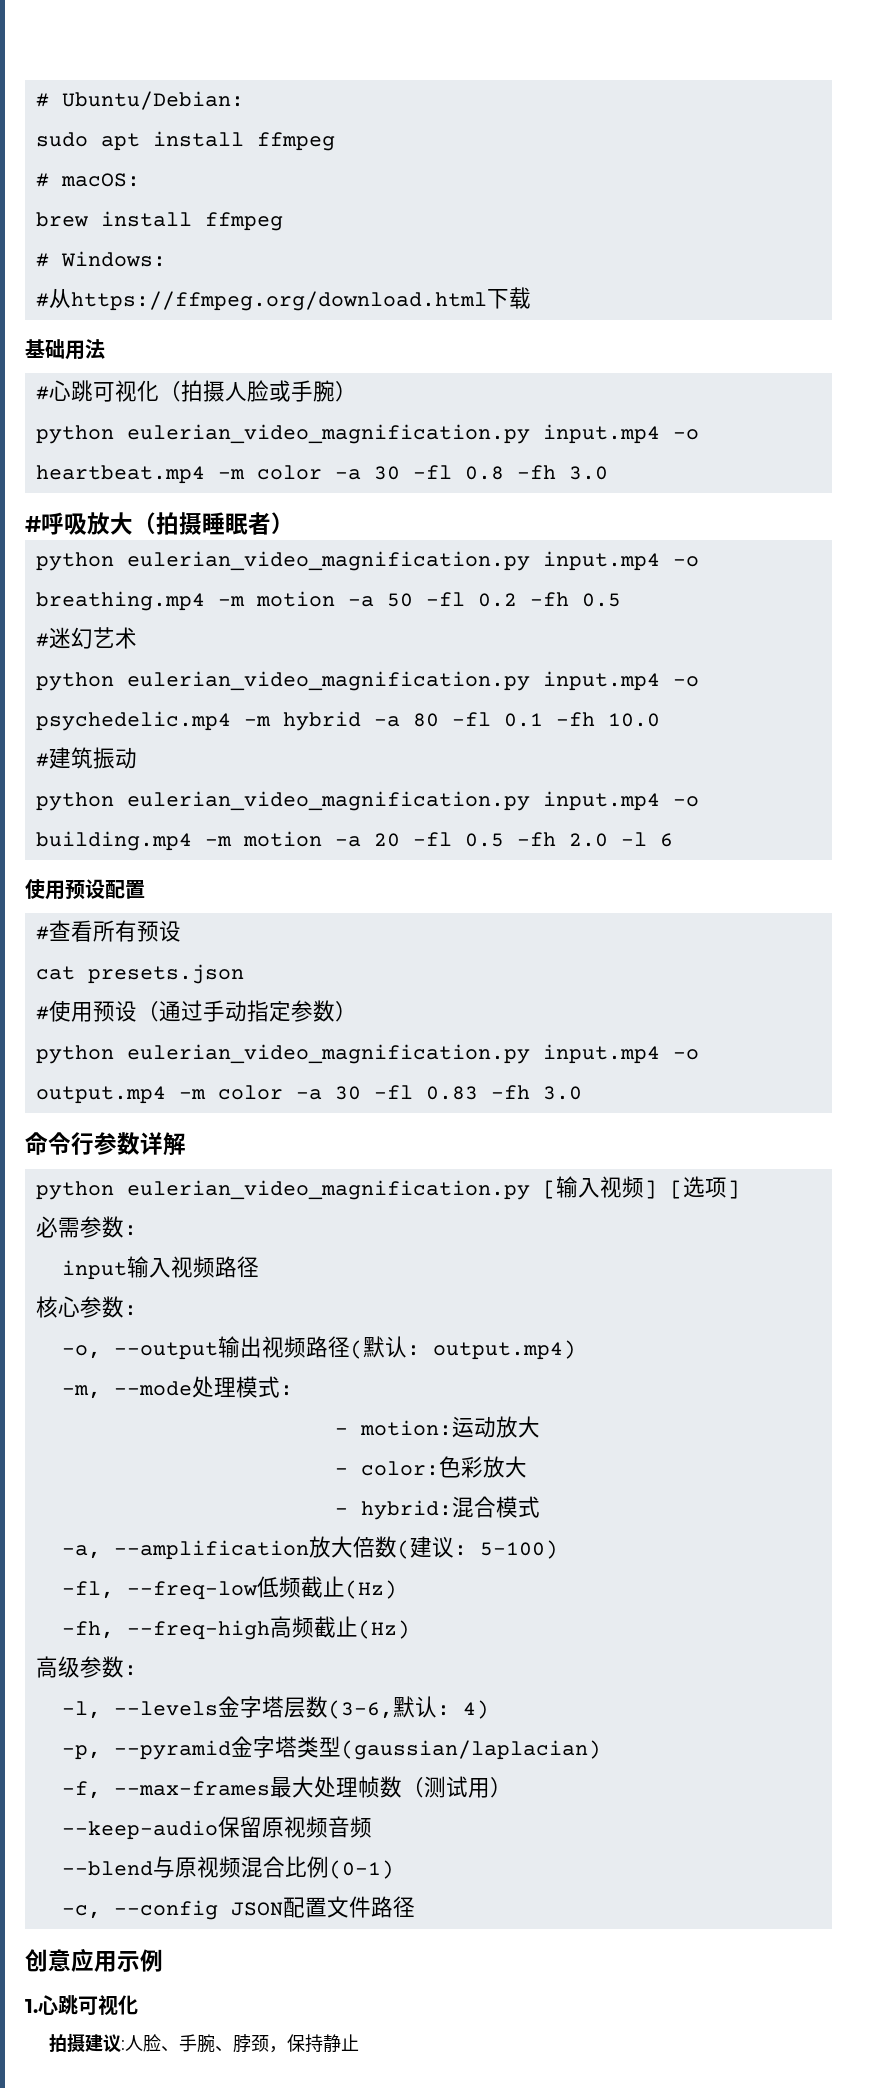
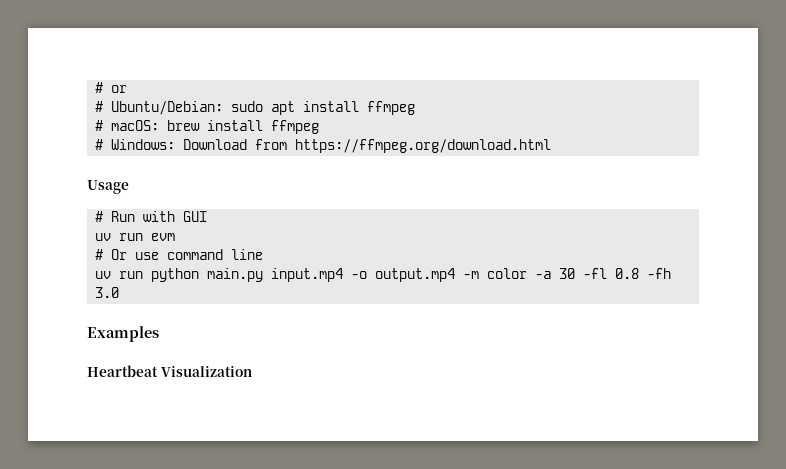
[35,93,49,107] # -> [94,82,127,93] [94,101,103,112] # or // #
(244, 100) // -> (223, 108) none
(140, 180) // -> (159, 125) none
[35,287,531,311] [25,339,105,360] [35,380,357,402] [35,424,699,444] [35,465,205,484] // #从https://ffmpeg.org/download.html下载 // 基础用法 // #心跳可视化（拍摄人脸或手腕） // python eulerian_video_magnification.py input.mp4 -o heartbeat.mp4 -> [182,139,551,153] [87,180,129,194] [94,211,207,222] [94,233,175,241] [94,249,263,260] [94,268,455,282] Download from https://ffmpeg.org/download.html // Usage // # Run with GUI // uv run evm // # Or use command line // uv run python main.py input.mp4 -o output.mp4
[25,512,294,535] [35,551,699,571] [35,591,621,611] [35,627,137,649] [35,671,699,691] [35,711,660,731] [35,747,137,769] [35,791,699,811] [35,831,673,851] [25,879,145,900] [35,920,181,942] [35,964,244,984] [35,1000,357,1022] [35,1044,699,1064] [35,1085,582,1104] [25,1132,186,1156] [35,1176,740,1200] [35,1216,137,1238] [61,1256,259,1280] [35,1296,137,1318] [61,1336,576,1360] [61,1376,293,1399] [334,1416,540,1438] [334,1456,527,1478] [334,1496,540,1520] [61,1536,558,1560] [61,1576,397,1600] [61,1616,410,1640] [35,1656,137,1678] [61,1696,489,1719] [61,1736,601,1760] [61,1776,512,1799] [61,1816,372,1840] [61,1856,394,1879] [61,1896,415,1920] [25,1948,163,1972] [25,1995,138,2015] [49,2033,360,2053] #呼吸放大（拍摄睡眠者） // python eulerian_video_magnification.py input.mp4 -o breathing.mp4 -m motion -a 50 -fl 0.2 -fh 0.5 // #迷幻艺术 // python eulerian_video_magnification.py input.mp4 -o psychedelic.mp4 -m hybrid -a 80 -fl 0.1 -fh 10.0 // #建筑振动 // python eulerian_video_magnification.py input.mp4 -o building.mp4 -m motion -a 20 -fl 0.5 -fh 2.0 -l 6 // 使用预设配置 // #查看所有预设 // cat presets.json // #使用预设（通过手动指定参数） // python eulerian_video_magnification.py input.mp4 -o output.mp4 -m color -a 30 -fl 0.83 -fh 3.0 // 命令行参数详解 // python eulerian_video_magnification.py [输入视频] [选项] // 必需参数: // input输入视频路径 // 核心参数: // -o, --output输出视频路径(默认: output.mp4) // -m, --mode处理模式: // - motion:运动放大 // - color:色彩放大 // - hybrid:混合模式 // -a, --amplification放大倍数(建议: 5-100) // -fl, --freq-low低频截止(Hz) // -fh, --freq-high高频截止(Hz) // 高级参数: // -l, --levels金字塔层数(3-6,默认: 4) // -p, --pyramid金字塔类型(gaussian/laplacian) // -f, --max-frames最大处理帧数（测试用） // --keep-audio保留原视频音频 // --blend与原视频混合比例(0-1) // -c, --config JSON配置文件路径 // 创意应用示例 // 1.心跳可视化 // 拍摄建议:人脸、手腕、脖颈，保持静止 -> [87,326,159,342] [87,365,252,377] Examples // Heartbeat Visualization

